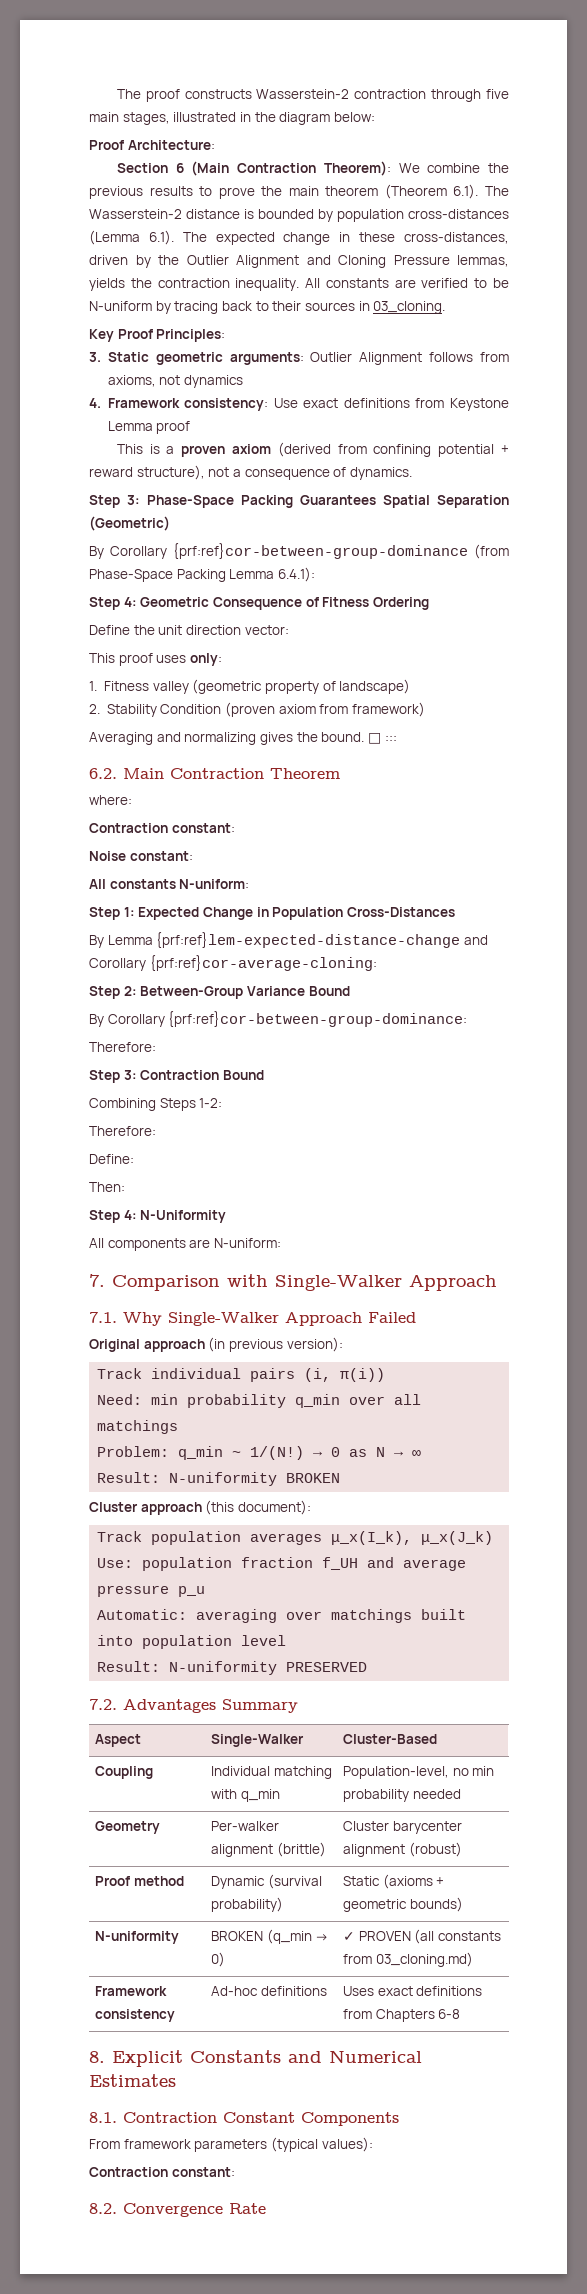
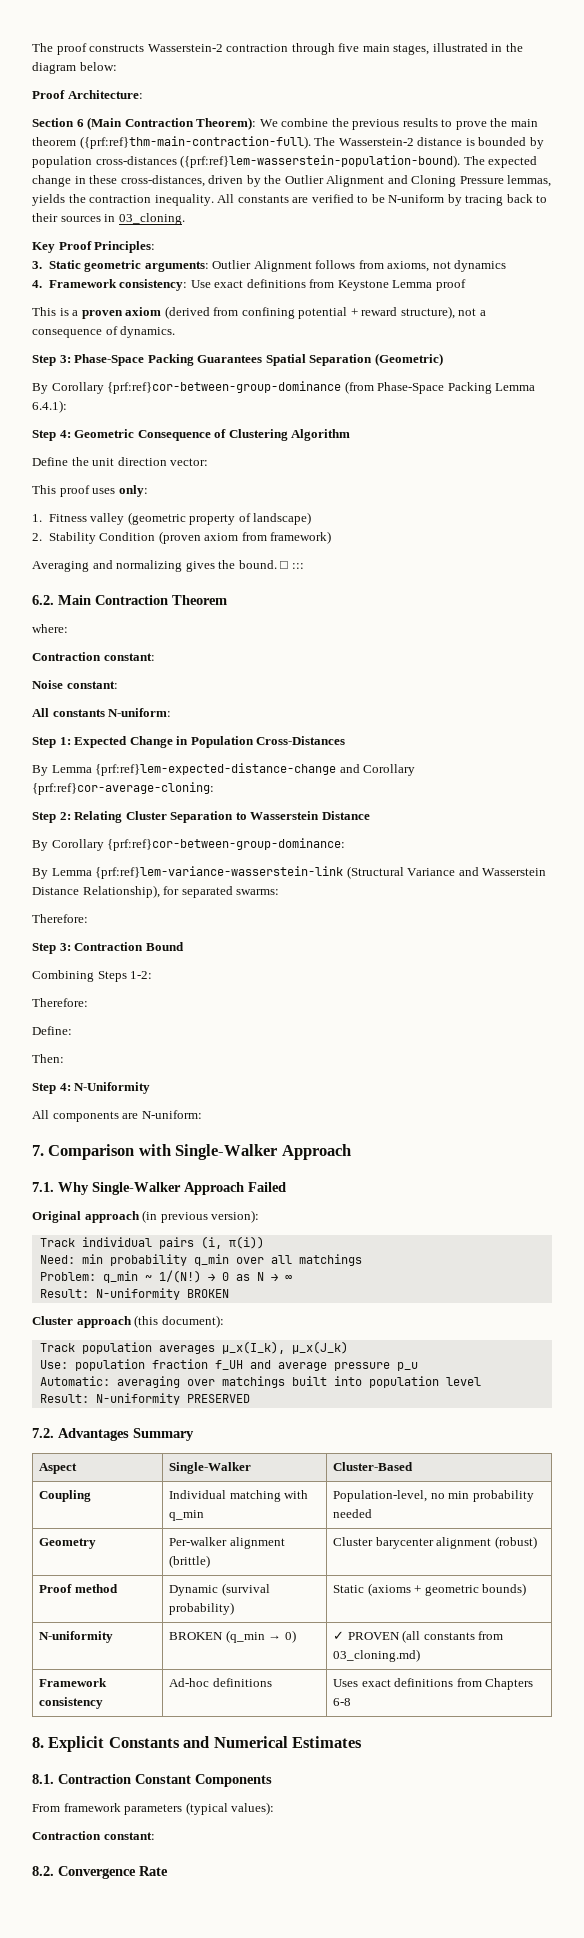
[384,184,479,199] (Theorem 6.1). -> [79,136,311,149] ({prf:ref}thm-main-contraction-full).
[89,230,174,245] (Lemma 6.1). -> [180,155,461,168] ({prf:ref}lem-wasserstein-population-bound).
[322,597,429,610] Fitness Ordering -> [228,429,351,441] Clustering Algorithm
[140,986,350,999] [89,1011,468,1027] Between-Group Variance Bound // By Corollary {prf:ref}cor-between-group-dominance: -> [74,811,370,823] [32,838,346,851] [32,866,547,879] [32,885,280,898] Relating Cluster Separation to Wasserstein Distance // By Corollary {prf:ref}cor-between-group-dominance: // By Lemma {prf:ref}lem-variance-wasserstein-link (Structural Variance and Wasserstein Distance Relationship), for separated swarms:

